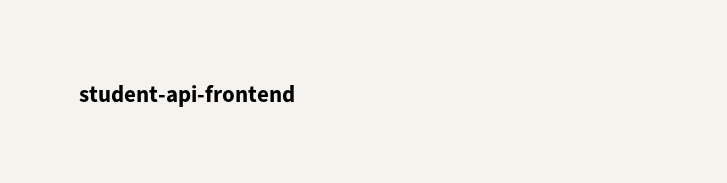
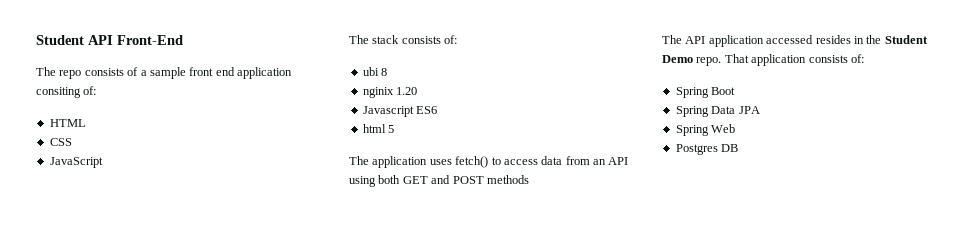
[79,85,295,107] student-api-frontend -> [36,35,183,45] [36,67,292,79] [36,86,97,98] [49,119,86,127] [49,138,72,146] [49,157,103,168] [349,35,458,44] [362,67,388,76] [362,87,418,98] [362,106,438,117] [362,124,395,133] [349,156,629,168] [349,175,529,187] [662,35,928,47] [662,54,864,66] [675,87,736,98] [675,106,760,117] [675,124,736,136] [675,144,739,155] Student API Front-End // The repo consists of a sample front end application consiting of: // HTML // CSS // JavaScript // The stack consists of: // ubi 8 // nginix 1.20 // Javascript ES6 // html 5 // The application uses fetch() to access data from an API using both GET and POST methods // The API application accessed resides in the Student Demo repo. That application consists of: // Spring Boot // Spring Data JPA // Spring Web // Postgres DB

